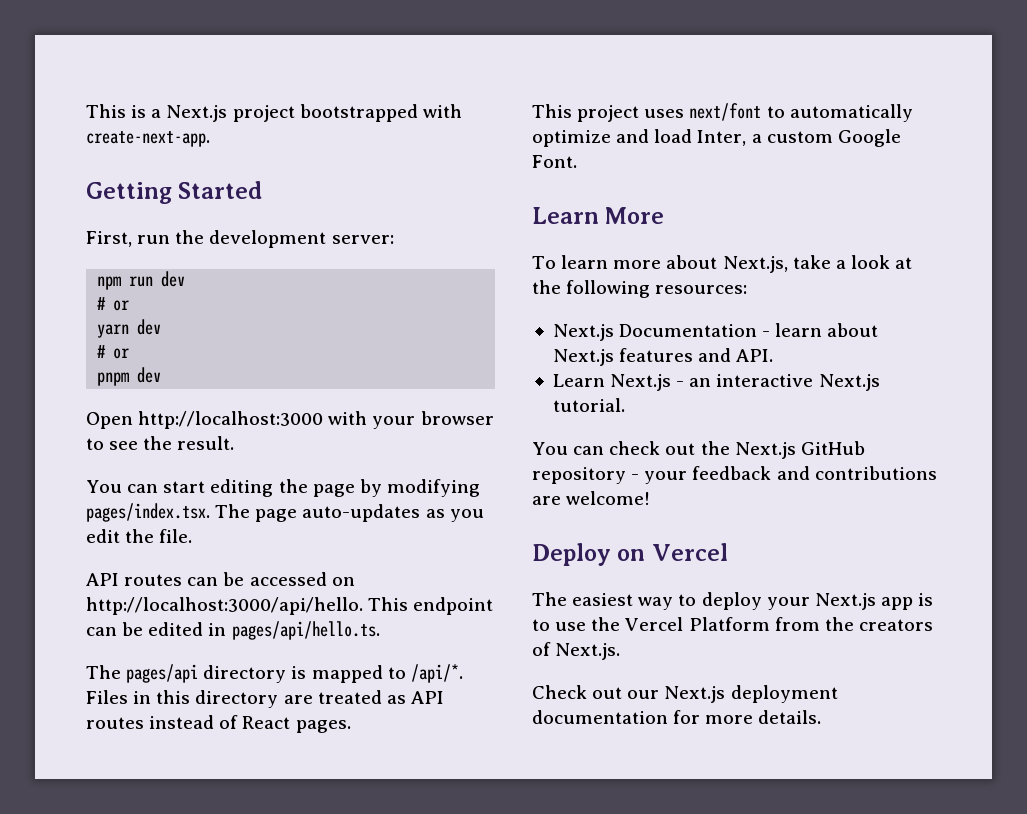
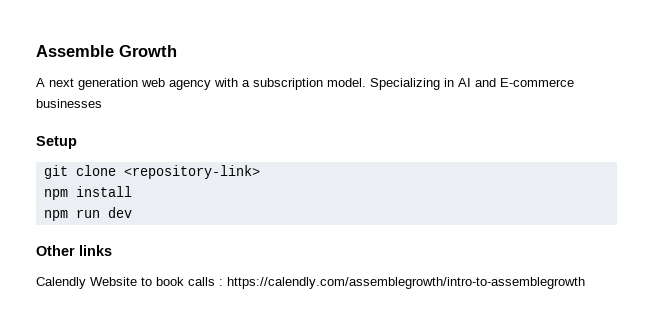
[86,104,462,122] [86,131,210,147] [86,181,263,204] [86,230,394,248] [97,271,186,290] [97,297,130,311] [97,319,162,338] [97,345,130,359] [97,367,162,386] [86,411,494,429] [86,436,235,450] [86,479,480,497] [86,503,484,522] [86,529,193,543] [86,572,355,586] [86,597,494,615] [86,621,380,640] [86,664,463,683] [86,690,444,708] [86,715,351,733] [532,103,913,122] [532,129,901,147] [532,155,577,168] [532,207,665,224] [532,255,913,273] [532,280,748,298] [552,323,879,341] [552,348,774,366] [552,374,880,391] [552,398,625,412] [532,441,865,459] [532,466,937,484] [532,491,651,505] [532,543,728,566] [532,592,934,610] [532,617,933,631] [532,642,621,660] [532,685,838,703] [532,710,822,724] This is a Next.js project bootstrapped with create-next-app. // Getting Started // First, run the development server: // npm run dev // # or // yarn dev // # or // pnpm dev // Open http://localhost:3000 with your browser to see the result. // You can start editing the page by modifying pages/index.tsx. The page auto-updates as you edit the file. // API routes can be accessed on http://localhost:3000/api/hello. This endpoint can be edited in pages/api/hello.ts. // The pages/api directory is mapped to /api/*. Files in this directory are treated as API routes instead of React pages. // This project uses next/font to automatically optimize and load Inter, a custom Google Font. // Learn More // To learn more about Next.js, take a look at the following resources: // Next.js Documentation - learn about Next.js features and API. // Learn Next.js - an interactive Next.js tutorial. // You can check out the Next.js GitHub repository - your feedback and contributions are welcome! // Deploy on Vercel // The easiest way to deploy your Next.js app is to use the Vercel Platform from the creators of Next.js. // Check out our Next.js deployment documentation for more details. -> [36,45,177,57] [36,78,574,90] [36,99,102,108] [36,136,77,149] [43,165,260,179] [43,186,132,200] [43,207,132,221] [36,245,112,256] [36,277,585,289] Assemble Growth // A next generation web agency with a subscription model. Specializing in AI and E-commerce businesses // Setup // git clone <repository-link> // npm install // npm run dev // Other links // Calendly Website to book calls : https://calendly.com/assemblegrowth/intro-to-assemblegrowth

